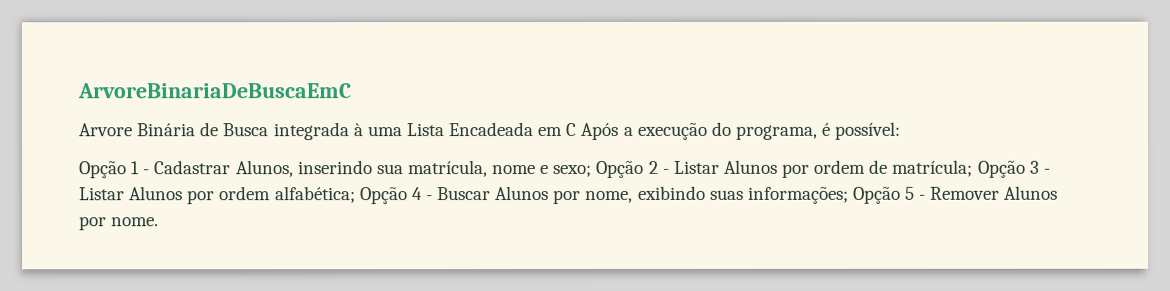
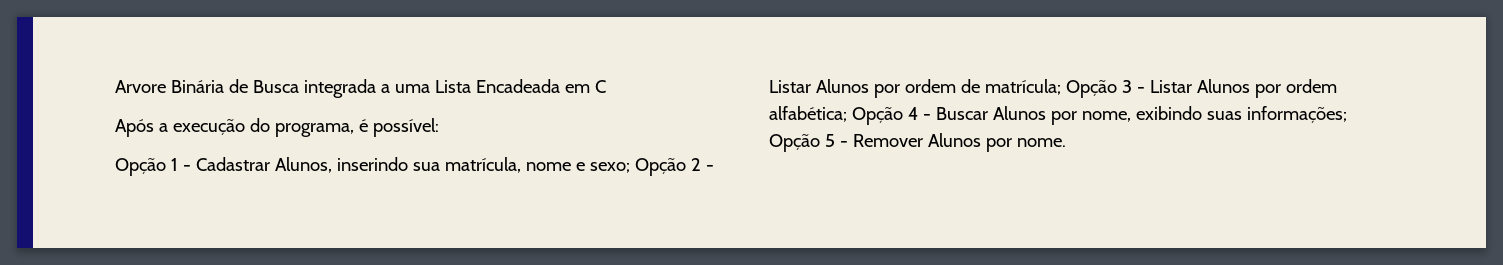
[77,83,351,99] ArvoreBinariaDeBuscaEmC // -> (115, 86) none
[352,123,363,137] à -> [380,84,390,93] a
(577, 130) none -> (606, 86) //

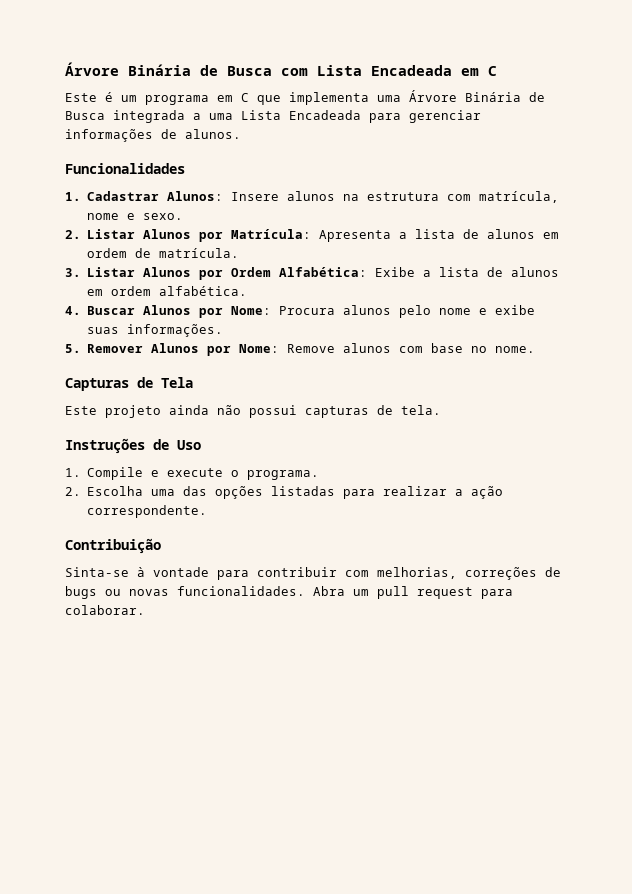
[115,80,166,93] Arvore -> [65,62,497,76] [65,90,457,105] Árvore Binária de Busca com Lista Encadeada em C // Este é um programa em C que implementa uma Árvore
[564,80,606,93] [115,118,439,137] [115,157,714,176] [769,79,1337,98] [769,106,1347,125] [769,133,1066,152] em C // Após a execução do programa, é possível: // Opção 1 - Cadastrar Alunos, inserindo sua matrícula, nome e sexo; Opção 2 - Listar Alunos por ordem de matrícula; Opção 3 - Listar Alunos por ordem alfabética; Opção 4 - Buscar Alunos por nome, exibindo suas informações; Opção 5 - Remover Alunos por nome. -> [369,110,481,123] [65,129,241,142] [65,163,185,174] [65,191,560,203] [87,213,184,220] [65,229,560,242] [87,248,240,258] [65,267,560,280] [87,286,248,296] [65,305,536,318] [87,324,224,337] [65,343,536,356] [65,377,193,391] [65,405,441,418] [65,438,201,454] [65,467,320,480] [65,486,504,499] [87,505,208,518] [65,538,161,554] [65,567,561,580] [65,586,513,599] [65,605,145,615] para gerenciar informações de alunos. // Funcionalidades // 1. Cadastrar Alunos: Insere alunos na estrutura com matrícula, nome e sexo. // 2. Listar Alunos por Matrícula: Apresenta a lista de alunos em ordem de matrícula. // 3. Listar Alunos por Ordem Alfabética: Exibe a lista de alunos em ordem alfabética. // 4. Buscar Alunos por Nome: Procura alunos pelo nome e exibe suas informações. // 5. Remover Alunos por Nome: Remove alunos com base no nome. // Capturas de Tela // Este projeto ainda não possui capturas de tela. // Instruções de Uso // 1. Compile e execute o programa. // 2. Escolha uma das opções listadas para realizar a ação correspondente. // Contribuição // Sinta-se à vontade para contribuir com melhorias, correções de bugs ou novas funcionalidades. Abra um pull request para colaborar.

